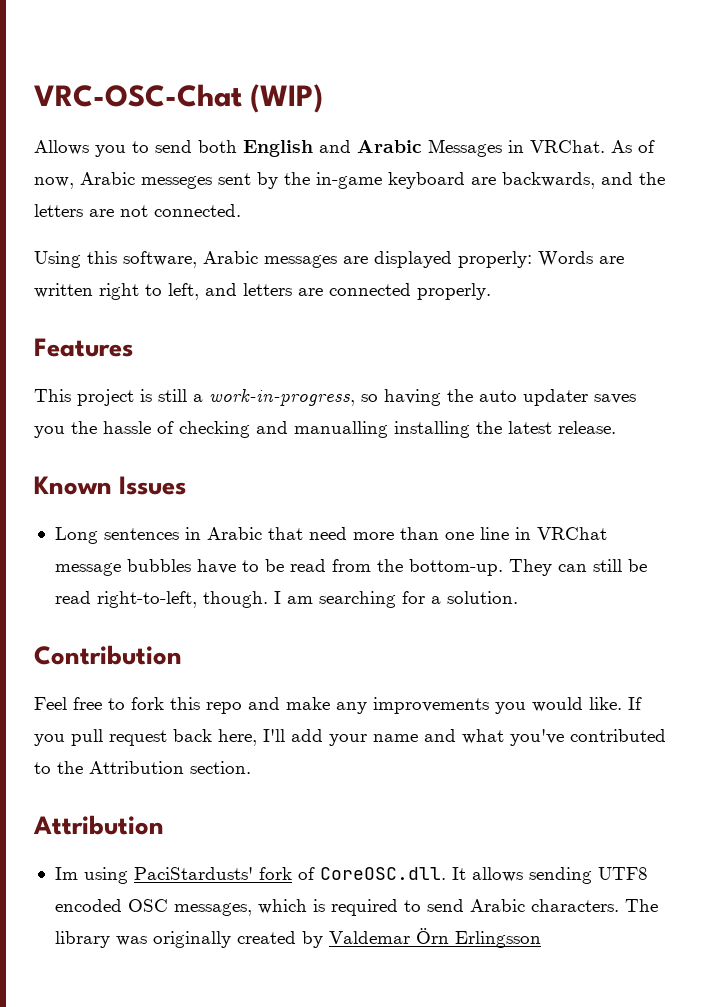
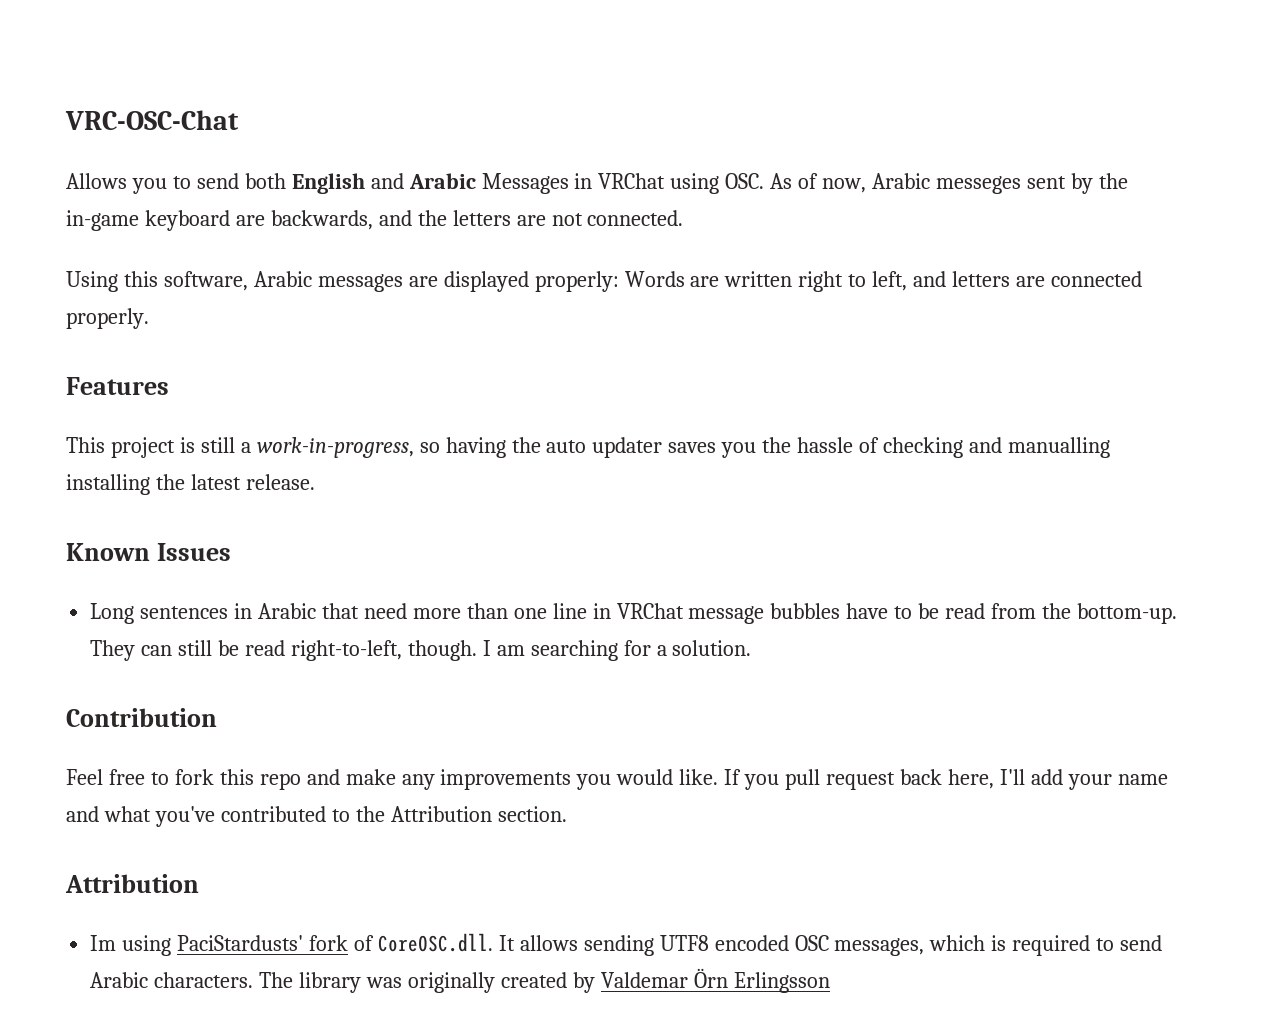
[250,84,324,113] (WIP) -> (239, 120) none
[530,140,605,153] VRChat. -> [598,173,765,194] VRChat using OSC.

